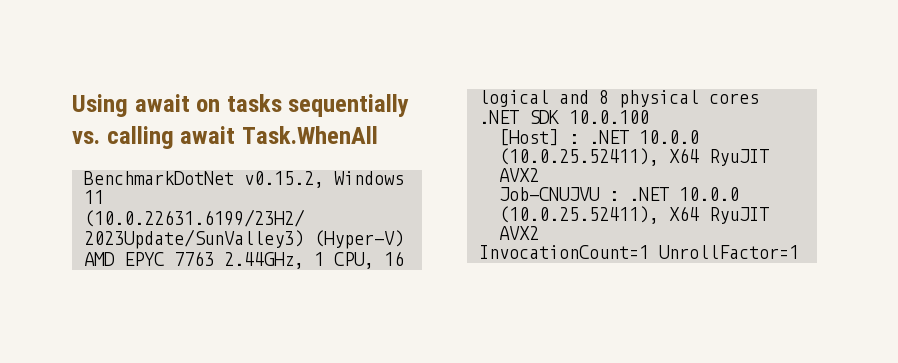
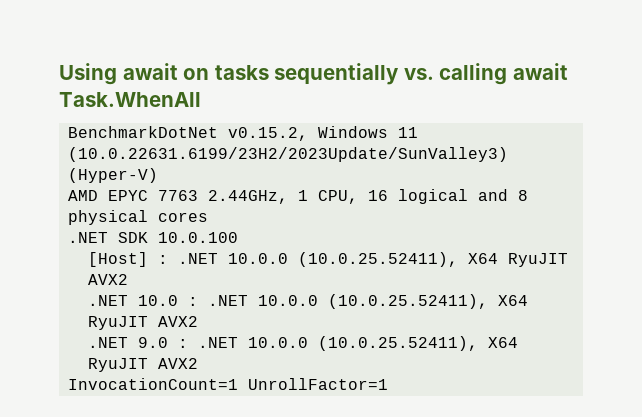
[498,187,600,201] Job-CNUJVU -> [87,294,528,309] [87,316,198,330] [87,337,168,348] .NET 10.0 : .NET 10.0.0 (10.0.25.52411), X64 RyuJIT AVX2 // .NET 9.0

